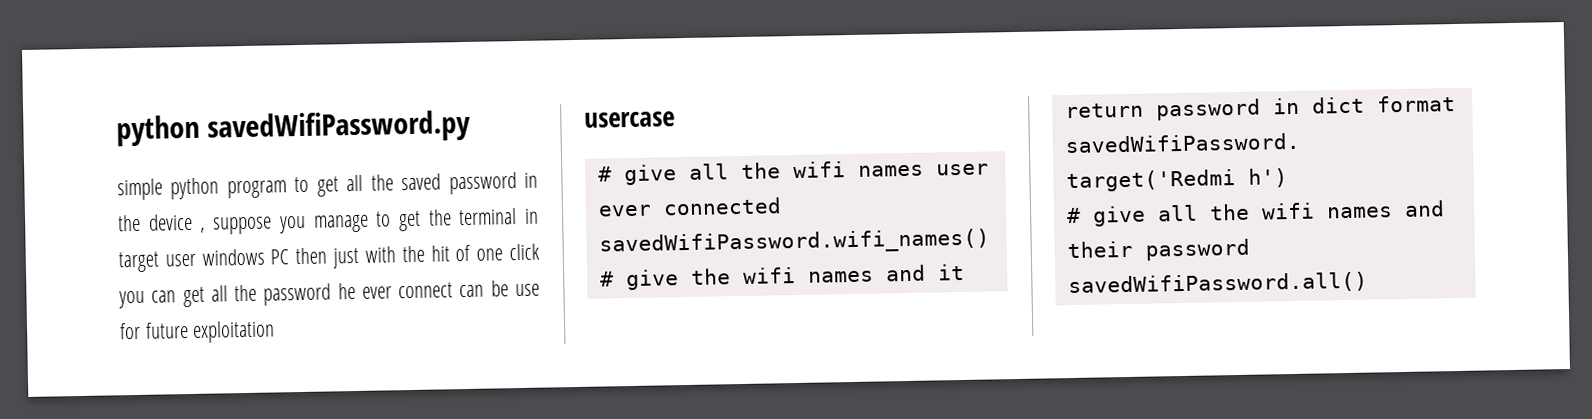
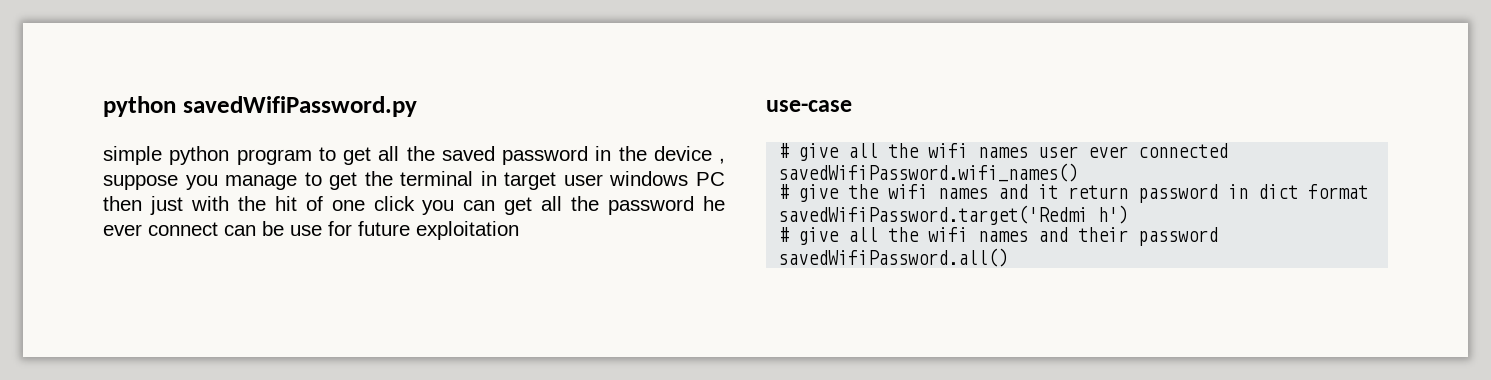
[584,111,675,128] usercase -> [766,100,852,112] use-case

